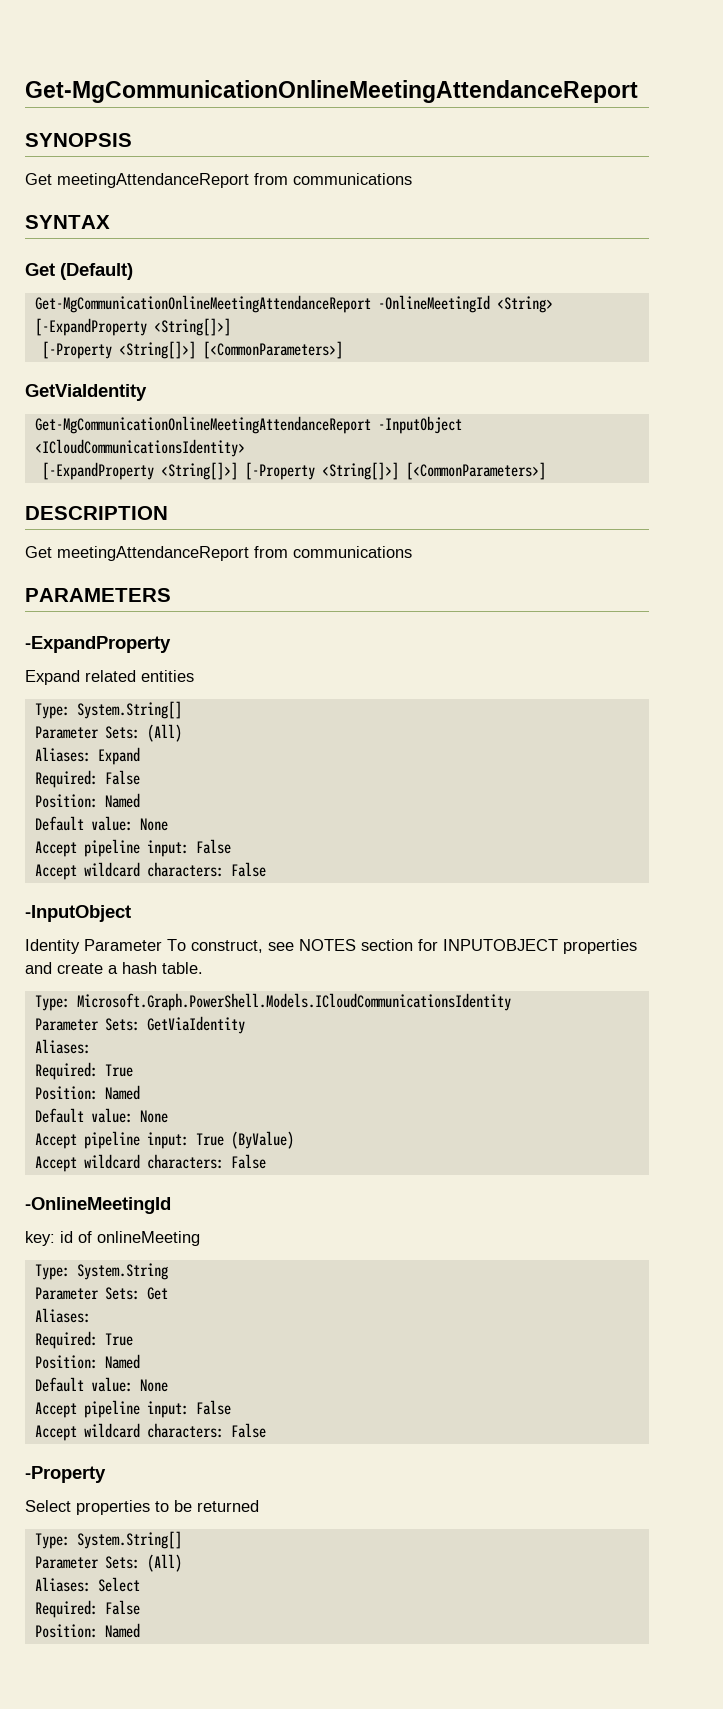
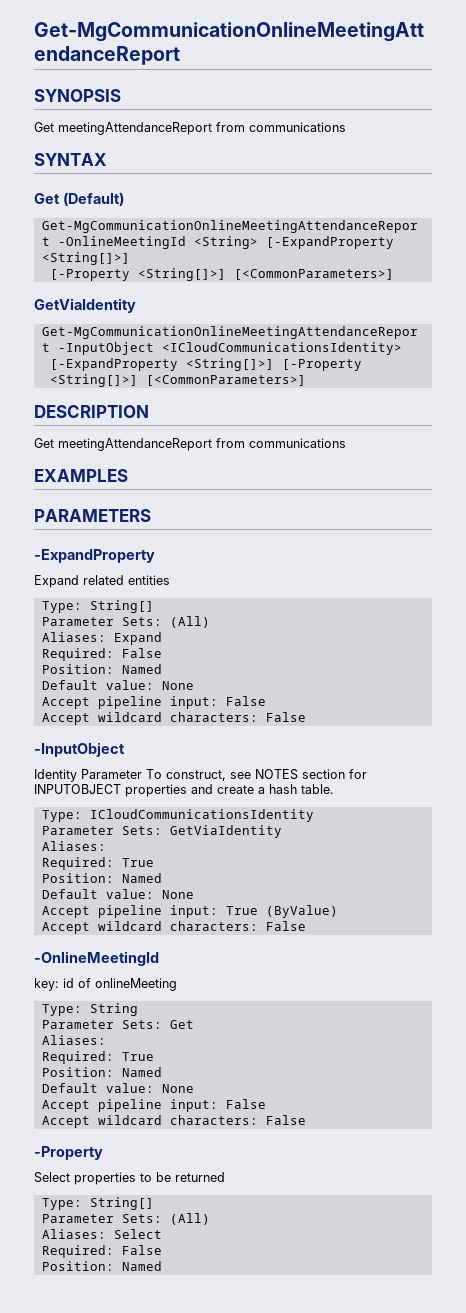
(412, 552) none -> [34,469,128,482] // EXAMPLES
[76,701,182,719] System.String[] -> [89,600,154,613] String[]
[76,993,511,1011] Microsoft.Graph.PowerShell.Models.ICloudCommunicationsIdentity -> [89,809,314,822] ICloudCommunicationsIdentity
[76,1263,168,1280] System.String -> [89,1003,138,1016] String
[76,1531,182,1549] System.String[] -> [89,1197,154,1210] String[]

